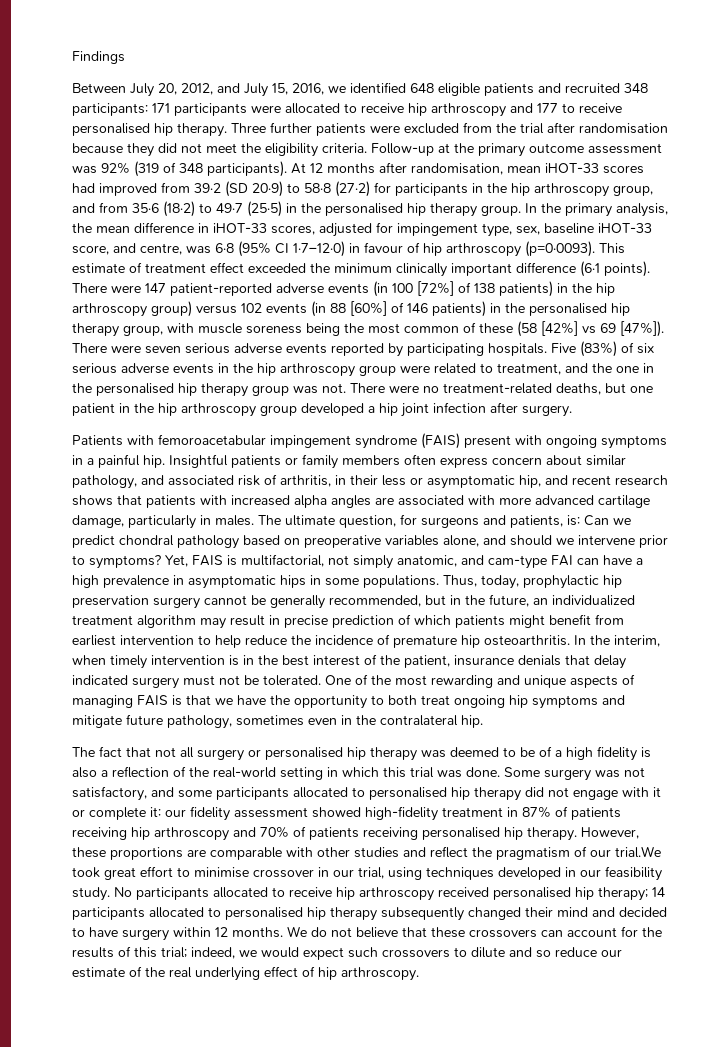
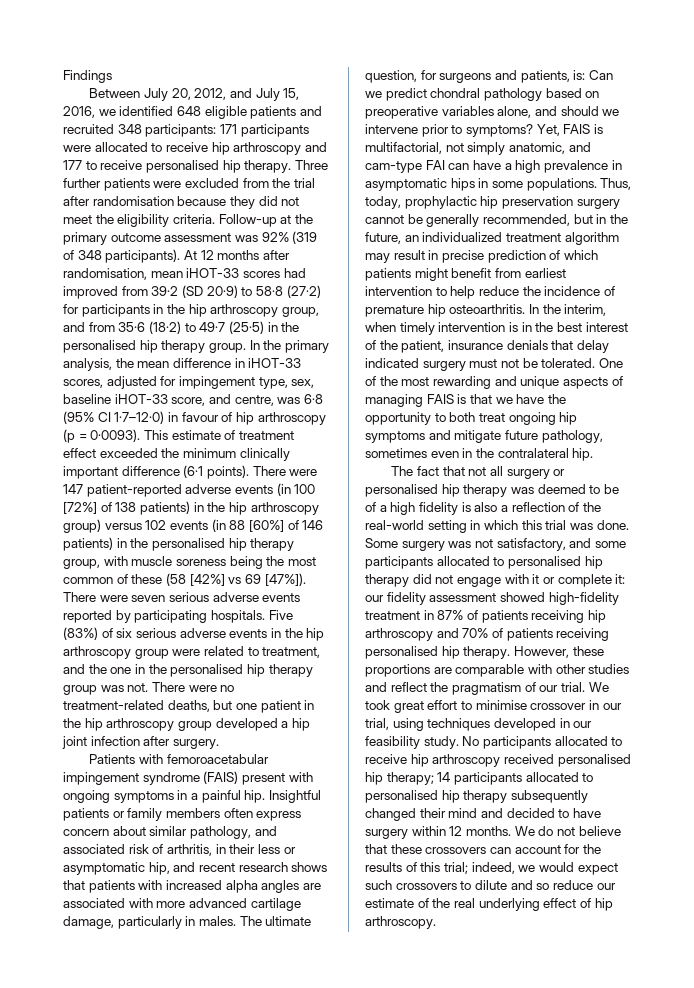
[525,241,595,257] (p=0·0093). -> [63,429,141,443] (p = 0·0093).
[615,846,661,858] trial.We -> [560,682,609,692] trial. We

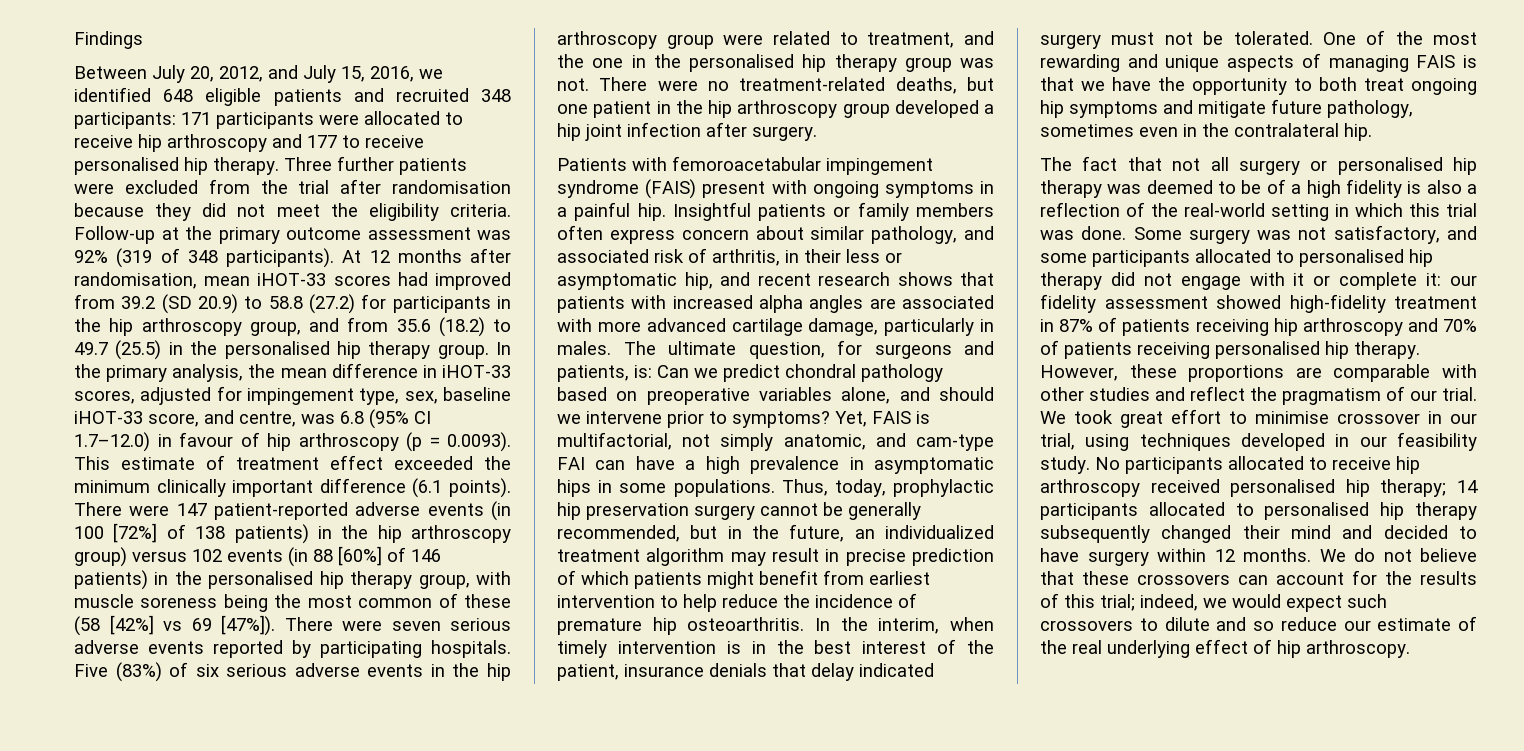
[151,285,321,298] 39·2 (SD 20·9) to 58·8 (27·2) -> [121,294,355,314] 39.2 (SD 20.9) to 58.8 (27.2)
[118,321,264,334] 35·6 (18·2) to 49·7 (25·5) -> [396,317,511,337] [74,340,162,360] 35.6 (18.2) to 49.7 (25.5)
[303,394,323,404] 6·8 -> [340,411,364,424] 6.8
[114,411,165,424] 1·7–12·0) -> [74,432,150,452] 1.7–12.0)
[90,429,141,442] 0·0093). -> [447,432,511,452] 0.0093).
[183,465,204,478] (6·1 -> [412,478,443,498] (6.1

